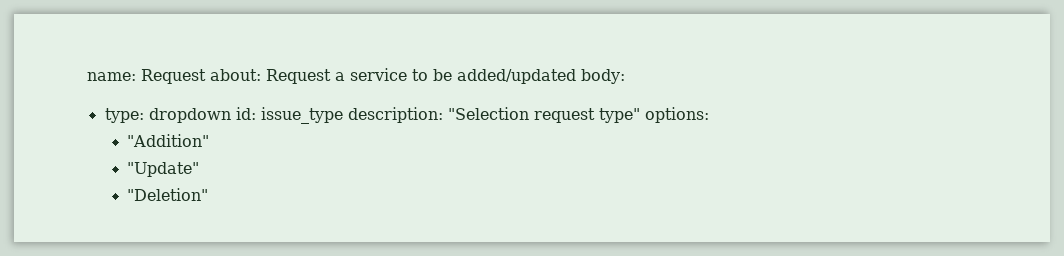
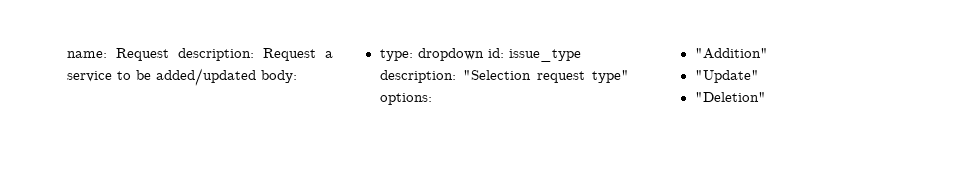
[210,69,261,81] about: -> [178,48,254,61] description:

